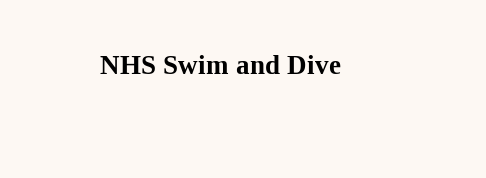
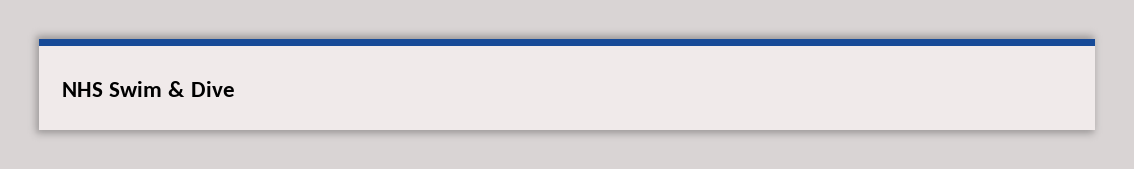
[235,55,280,74] and -> [168,81,186,97] &

